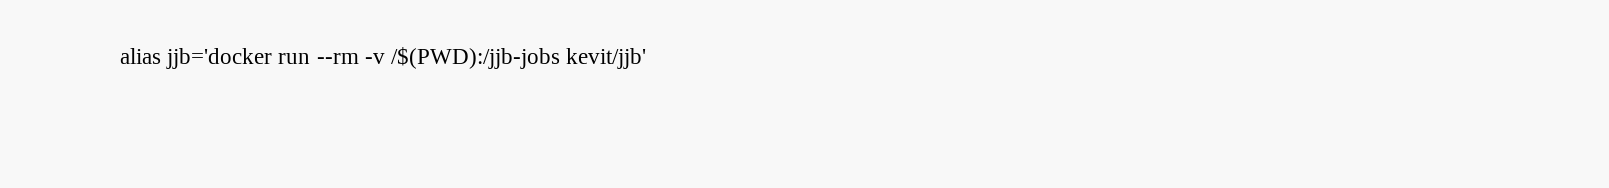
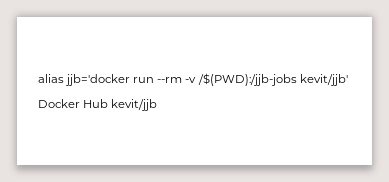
(647, 58) none -> [38,99,158,111] // Docker Hub kevit/jjb

